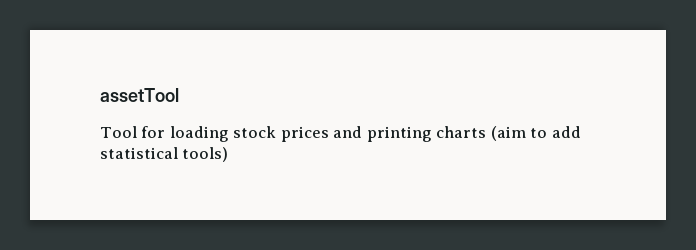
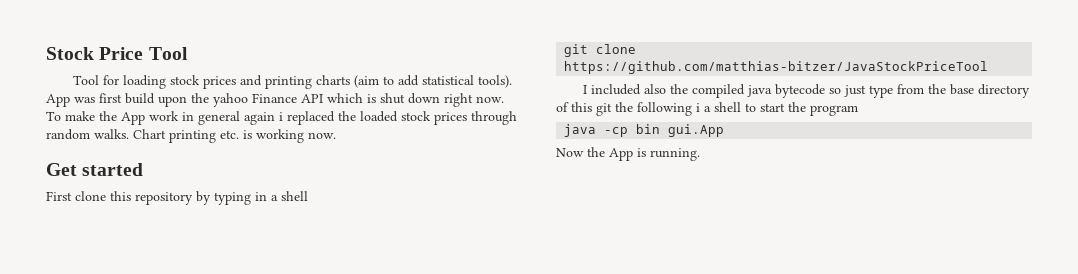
[100,88,179,102] assetTool -> [46,47,188,60] Stock Price Tool
[182,147,229,162] tools) -> [478,75,513,88] [46,93,504,107] [46,111,517,125] [46,129,336,143] [46,163,144,176] [46,191,308,205] [564,44,637,57] [564,61,989,74] [583,84,1031,98] [556,102,858,116] [564,124,725,137] [556,147,700,161] tools). App was first build upon the yahoo Finance API which is shut down right now. To make the App work in general again i replaced the loaded stock prices through random walks. Chart printing etc. is working now. // Get started // First clone this repository by typing in a shell // git clone https://github.com/matthias-bitzer/JavaStockPriceTool // I included also the compiled java bytecode so just type from the base directory of this git the following i a shell to start the program // java -cp bin gui.App // Now the App is running.

